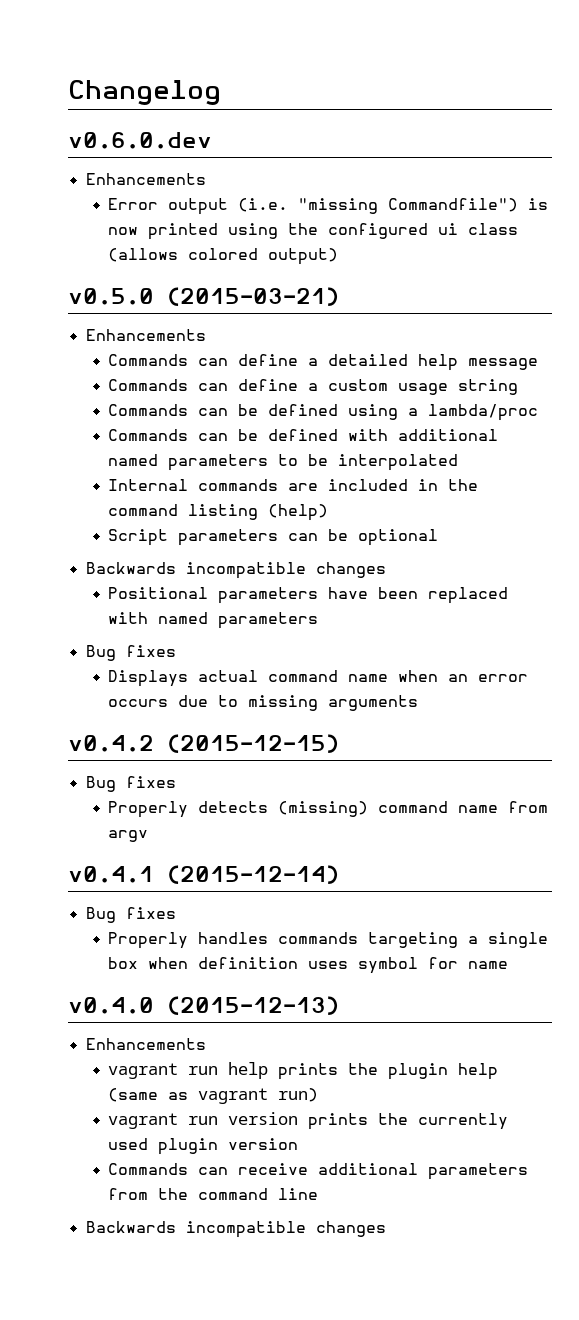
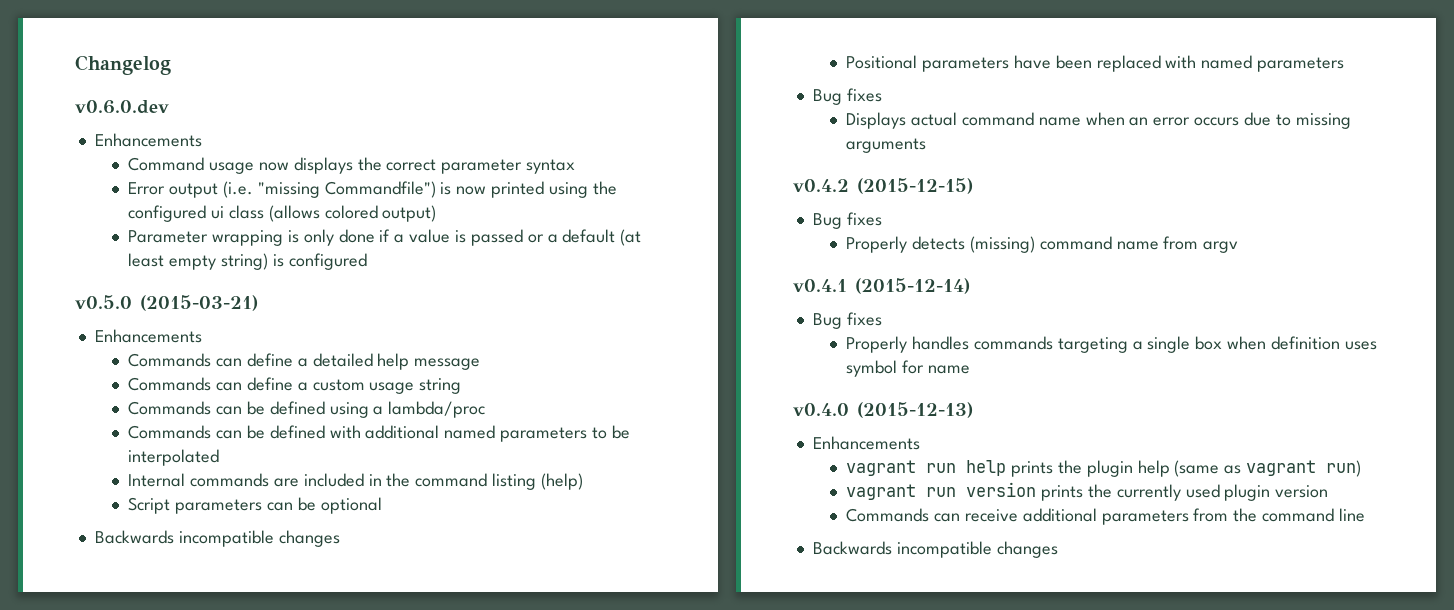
(206, 179) none -> [128,157,576,174] // Command usage now displays the correct parameter syntax
(339, 256) none -> [128,229,642,246] [128,253,367,270] // Parameter wrapping is only done if a value is passed or a default (at least empty string) is configured

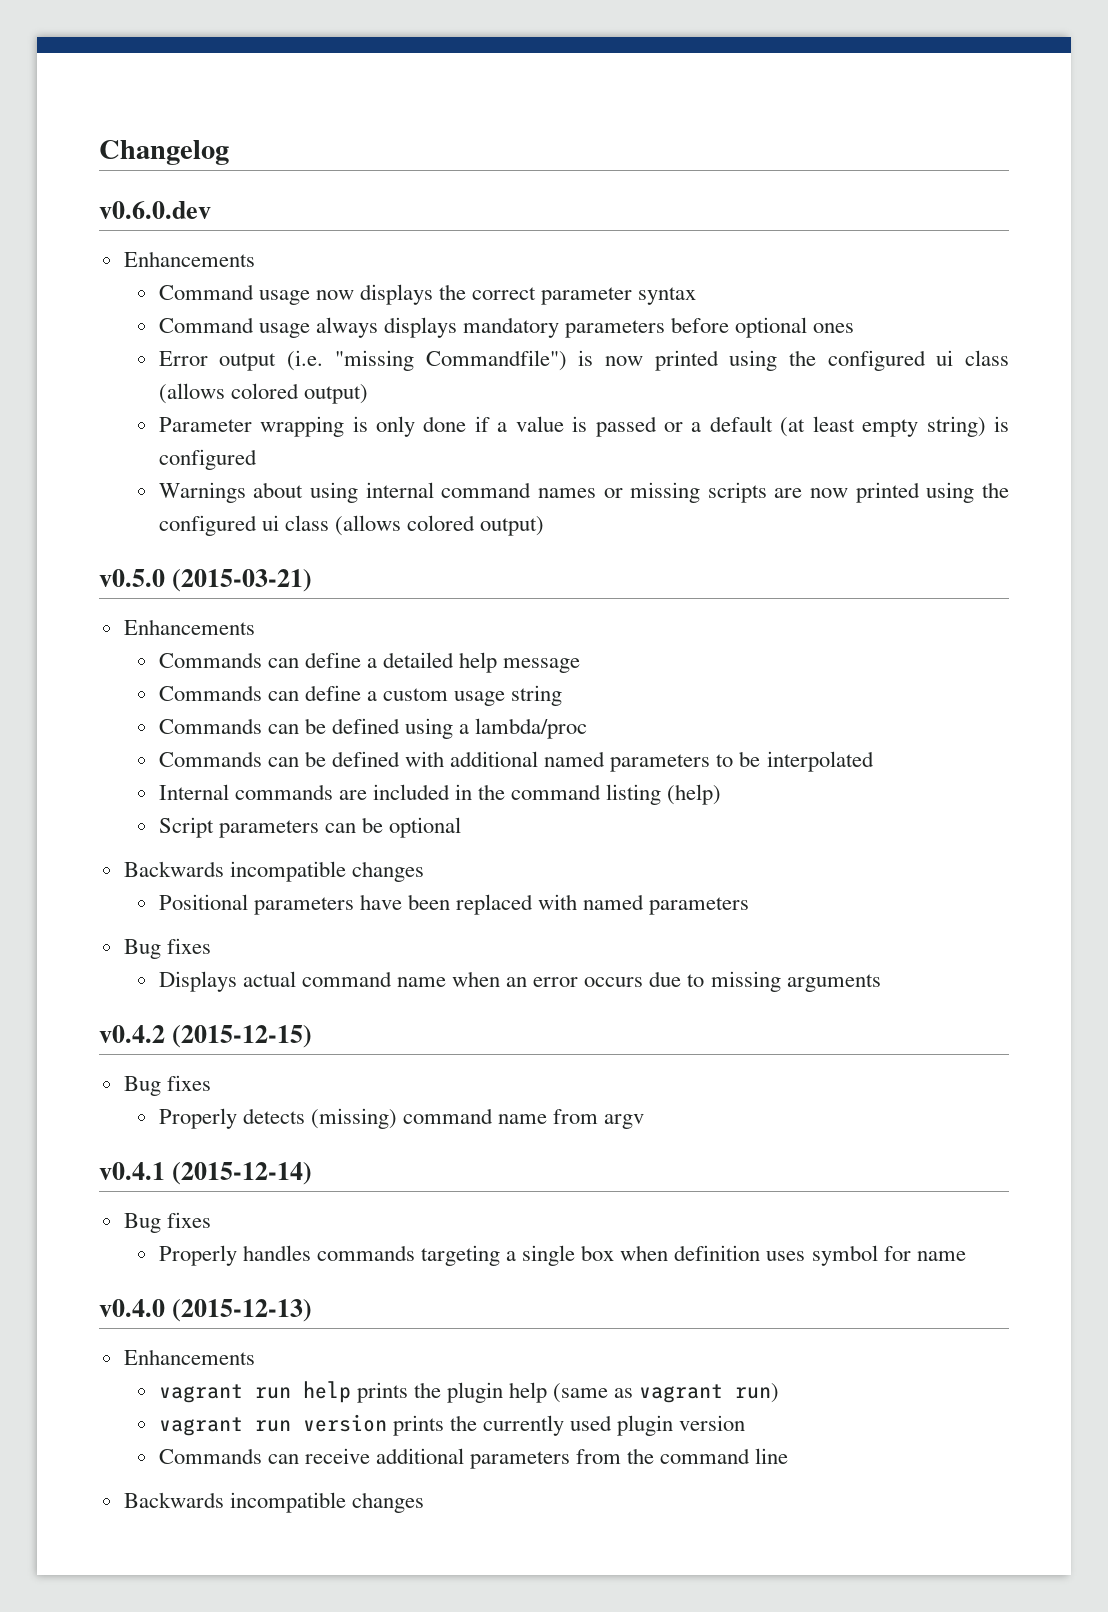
(576, 166) none -> [158,317,855,338] // Command usage always displays mandatory parameters before optional ones
(367, 261) none -> [158,482,1009,503] [158,515,545,536] // Warnings about using internal command names or missing scripts are now printed using the configured ui class (allows colored output)

